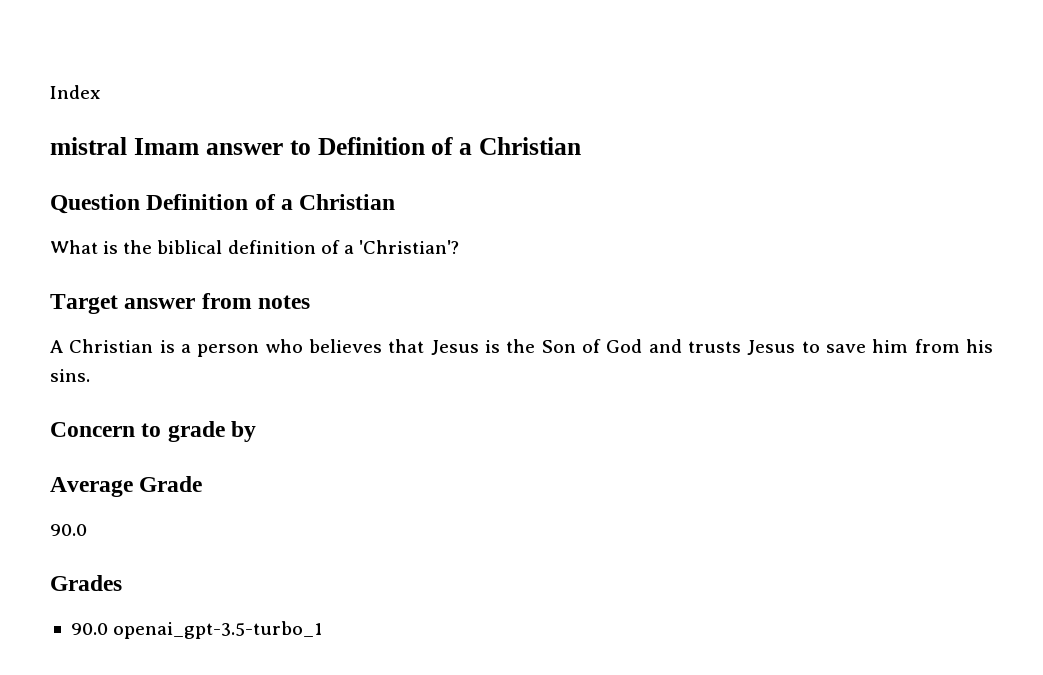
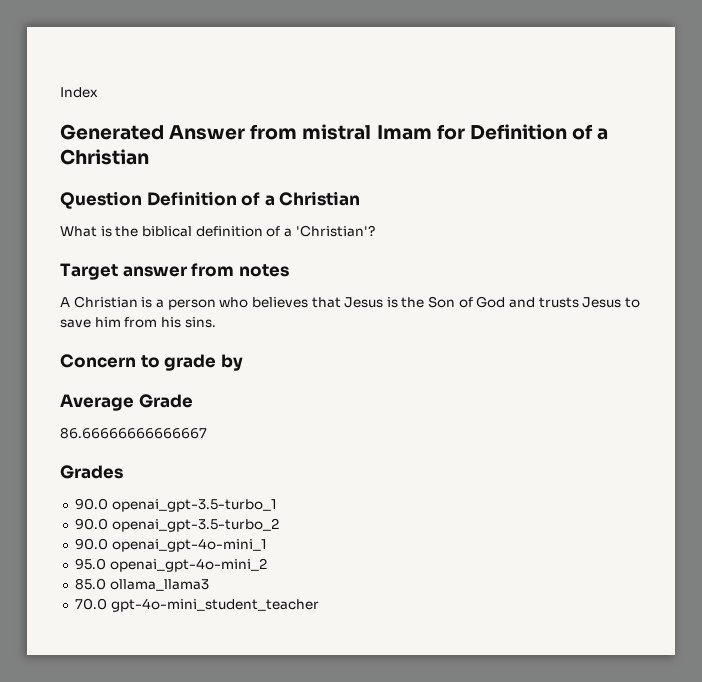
[50,137,311,155] mistral Imam answer to -> [60,124,465,140] Generated Answer from mistral Imam for
[50,524,87,536] 90.0 -> [60,427,207,439] 86.66666666666667
(323, 630) none -> [74,518,279,532] [74,538,267,552] [74,558,267,572] [74,578,209,591] [74,598,319,612] // 90.0 openai_gpt-3.5-turbo_2 // 90.0 openai_gpt-4o-mini_1 // 95.0 openai_gpt-4o-mini_2 // 85.0 ollama_llama3 // 70.0 gpt-4o-mini_student_teacher

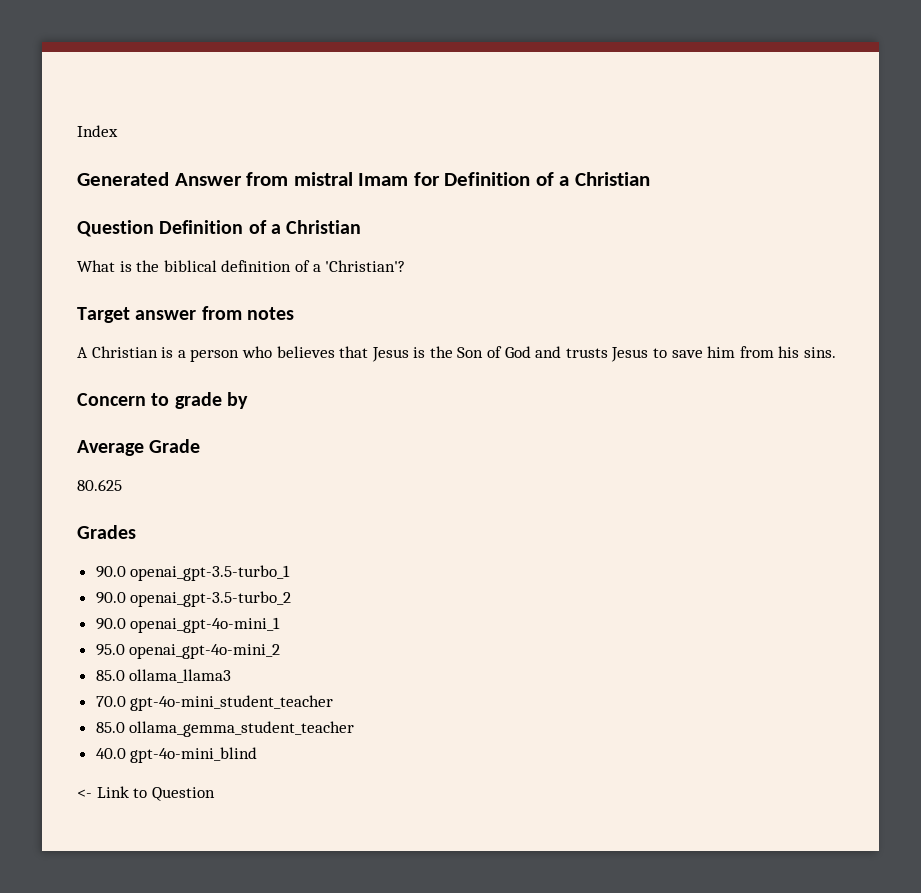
[60,427,207,439] 86.66666666666667 -> [77,479,122,491] 80.625
(319, 605) none -> [95,721,355,737] [95,747,258,763] [77,786,215,801] // 85.0 ollama_gemma_student_teacher // 40.0 gpt-4o-mini_blind // <- Link to Question

